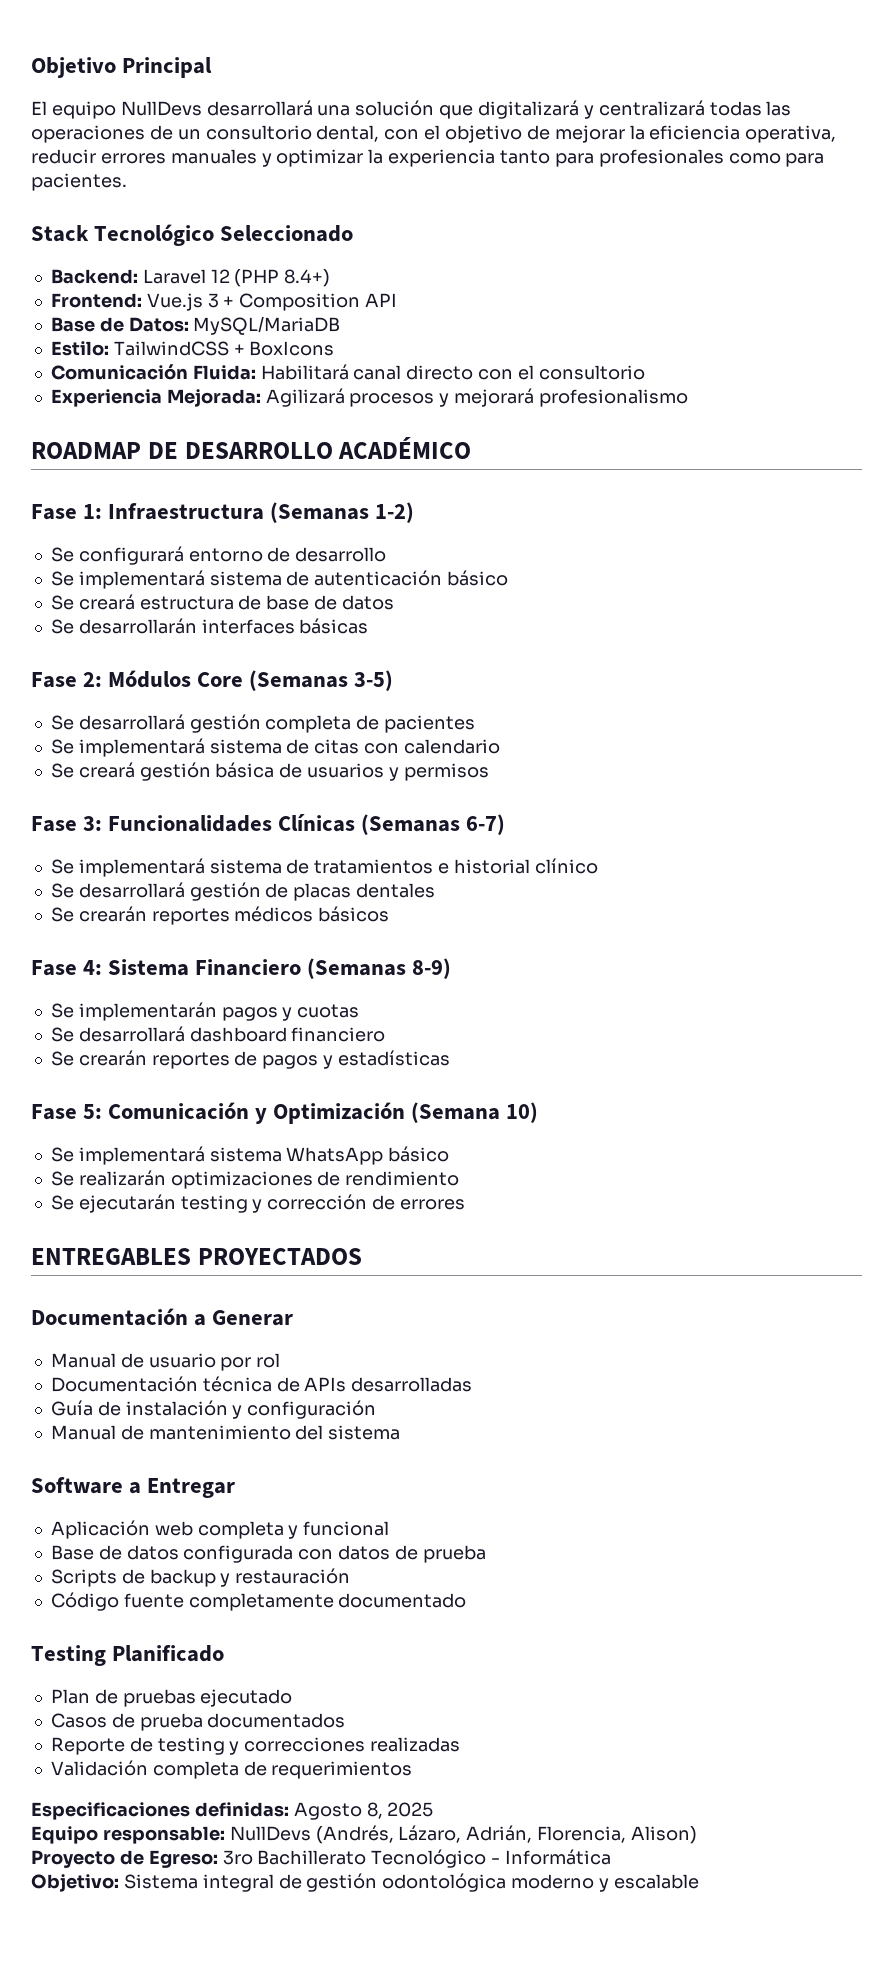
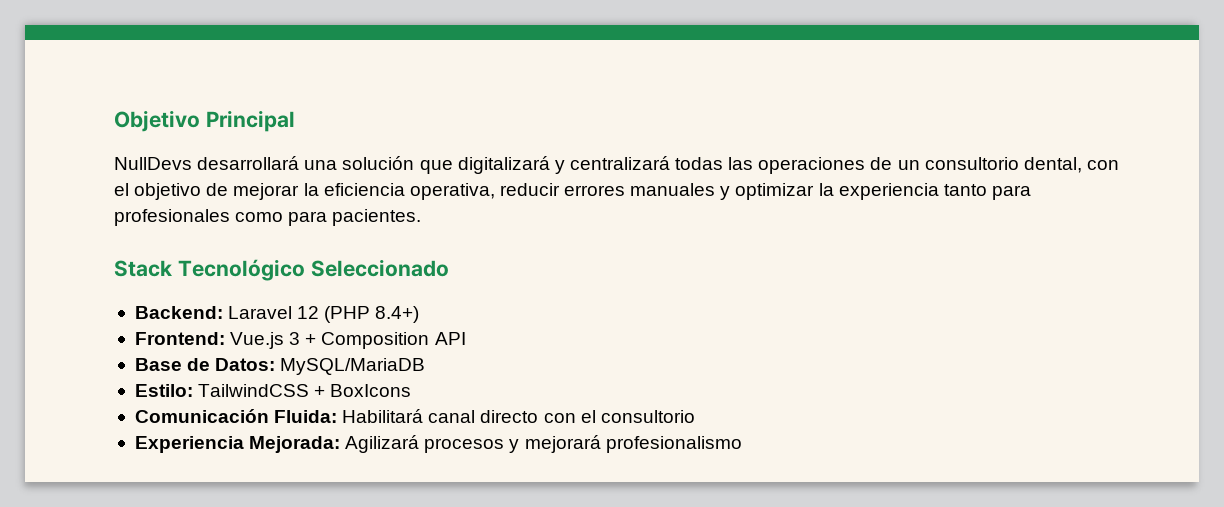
[31,101,116,119] El equipo -> (295, 121) none
[31,437,472,459] [31,502,415,523] [50,546,387,565] [50,570,509,589] [50,594,394,610] [50,618,369,634] [31,670,394,691] [50,714,476,733] [50,738,500,757] [50,762,489,781] [31,814,506,835] [50,858,598,877] [50,882,436,901] [50,906,390,925] [31,958,452,979] [50,1002,360,1021] [50,1026,386,1042] [50,1050,450,1069] [31,1102,539,1124] [50,1146,450,1165] [50,1170,460,1189] [50,1194,465,1213] [31,1248,362,1265] [31,1308,294,1326] [50,1353,281,1371] [50,1376,473,1392] [50,1400,377,1419] [50,1425,401,1440] [31,1477,236,1498] [50,1520,390,1539] [50,1545,486,1563] [50,1568,351,1587] [50,1592,467,1611] [31,1645,225,1666] [50,1689,293,1707] [50,1713,346,1731] [50,1737,461,1755] [50,1760,413,1779] [31,1802,434,1820] [31,1825,698,1844] [31,1849,612,1868] [31,1873,699,1892] // ROADMAP DE DESARROLLO ACADÉMICO // Fase 1: Infraestructura (Semanas 1-2) // Se configurará entorno de desarrollo // Se implementará sistema de autenticación básico // Se creará estructura de base de datos // Se desarrollarán interfaces básicas // Fase 2: Módulos Core (Semanas 3-5) // Se desarrollará gestión completa de pacientes // Se implementará sistema de citas con calendario // Se creará gestión básica de usuarios y permisos // Fase 3: Funcionalidades Clínicas (Semanas 6-7) // Se implementará sistema de tratamientos e historial clínico // Se desarrollará gestión de placas dentales // Se crearán reportes médicos básicos // Fase 4: Sistema Financiero (Semanas 8-9) // Se implementarán pagos y cuotas // Se desarrollará dashboard financiero // Se crearán reportes de pagos y estadísticas // Fase 5: Comunicación y Optimización (Semana 10) // Se implementará sistema WhatsApp básico // Se realizarán optimizaciones de rendimiento // Se ejecutarán testing y corrección de errores // ENTREGABLES PROYECTADOS // Documentación a Generar // Manual de usuario por rol // Documentación técnica de APIs desarrolladas // Guía de instalación y configuración // Manual de mantenimiento del sistema // Software a Entregar // Aplicación web completa y funcional // Base de datos configurada con datos de prueba // Scripts de backup y restauración // Código fuente completamente documentado // Testing Planificado // Plan de pruebas ejecutado // Casos de prueba documentados // Reporte de testing y correcciones realizadas // Validación completa de requerimientos // Especificaciones definidas: Agosto 8, 2025 // Equipo responsable: NullDevs (Andrés, Lázaro, Adrián, Florencia, Alison) // Proyecto de Egreso: 3ro Bachillerato Tecnológico - Informática // Objetivo: Sistema integral de gestión odontológica moderno y escalable -> (742, 444) none

